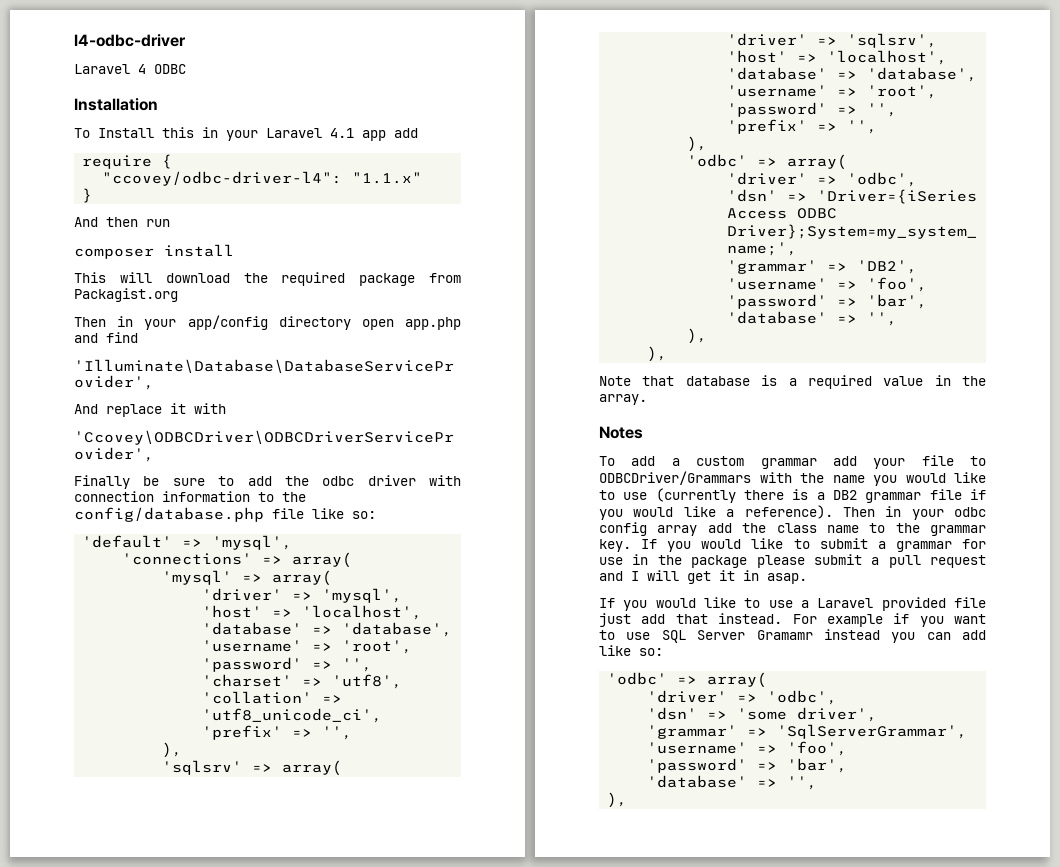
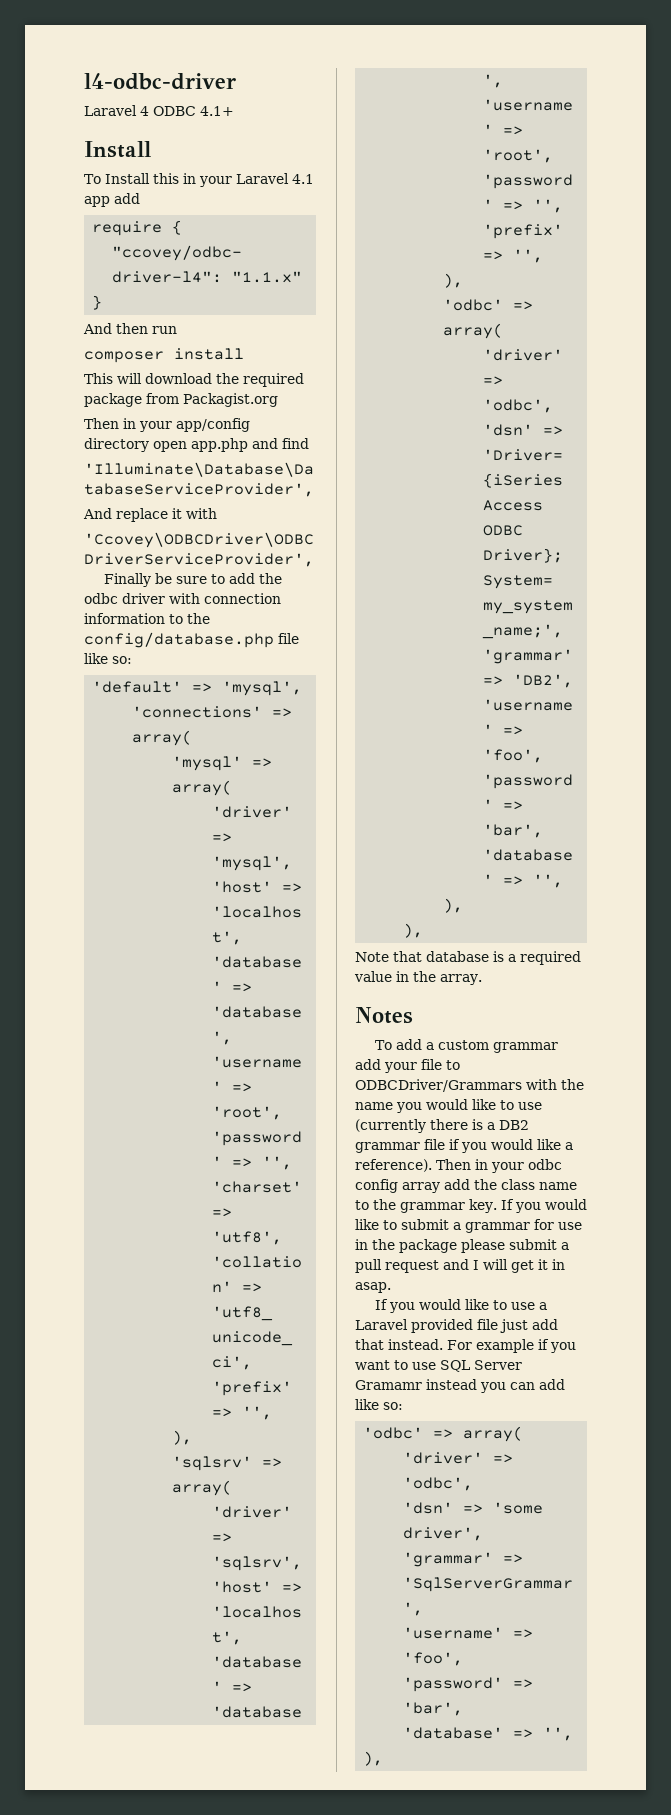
[74,98,158,111] // Installation -> [200,106,234,116] [84,141,151,158] 4.1+ // Install

